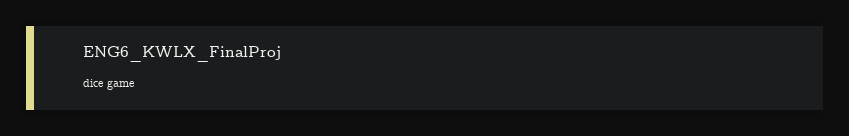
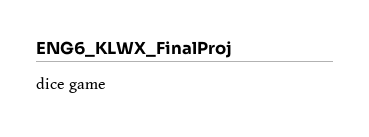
[83,46,281,62] ENG6_KWLX_FinalProj -> [36,41,232,58] ENG6_KLWX_FinalProj

